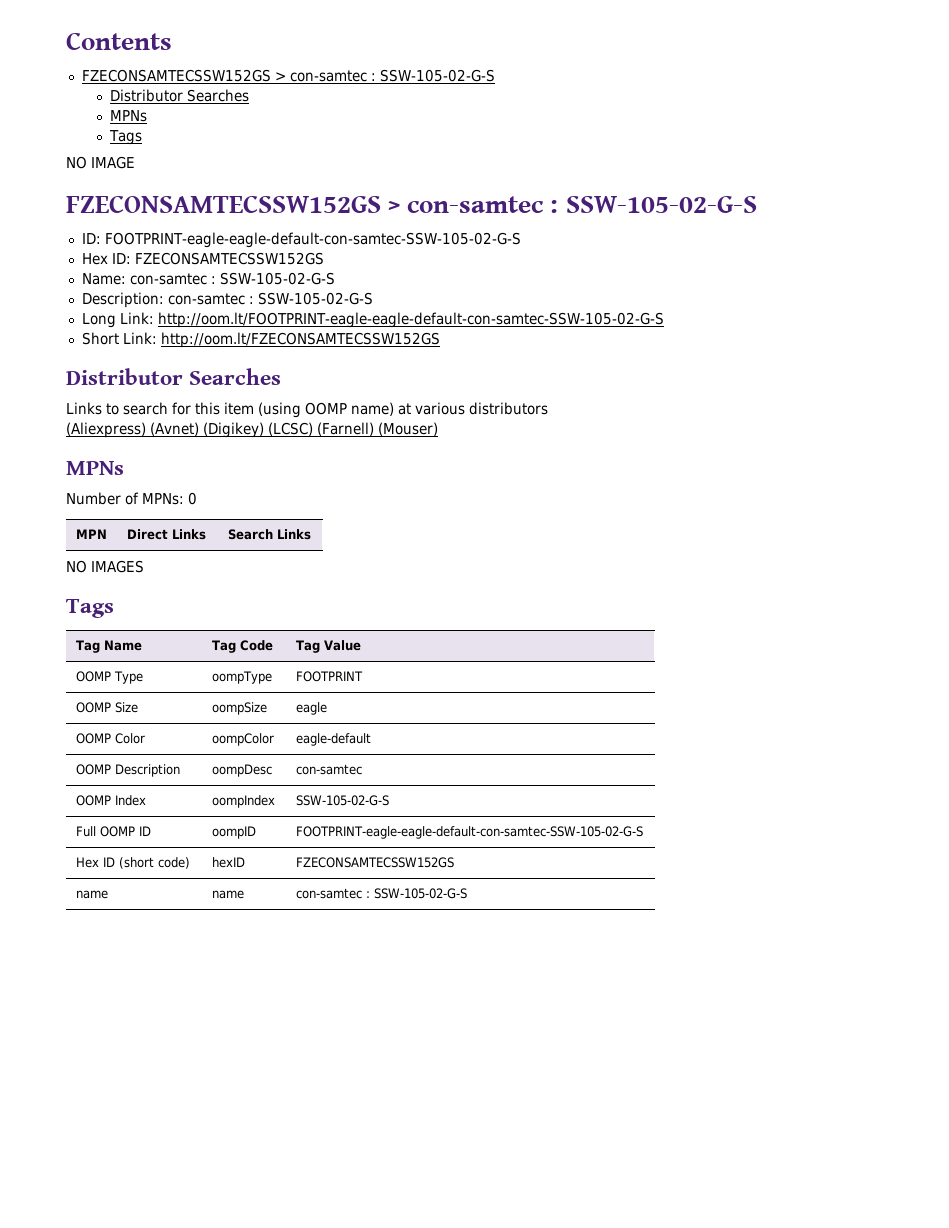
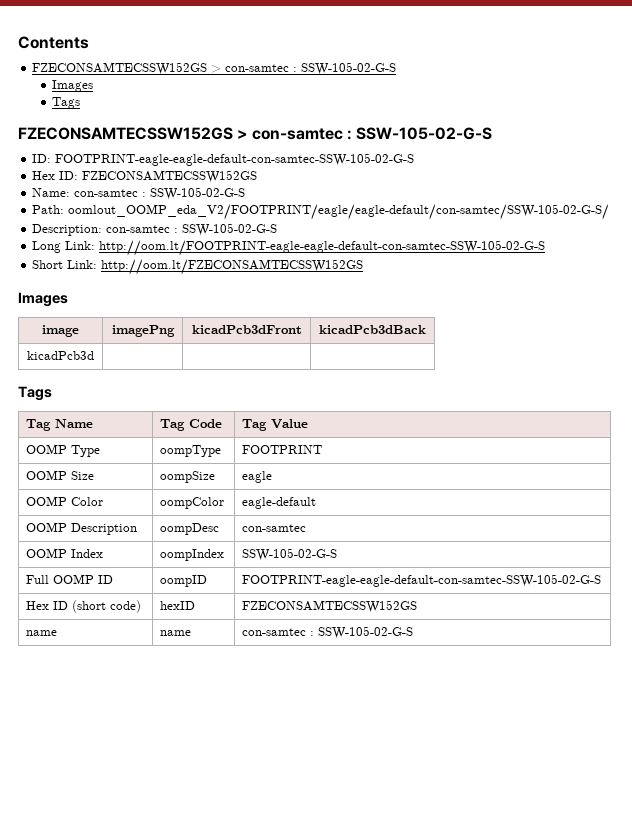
[109,89,249,102] [109,110,147,122] [108,130,142,145] [66,156,135,169] Distributor Searches // MPNs // Tags // NO IMAGE -> [52,80,94,92] [52,97,81,109] Images // Tags
(335, 278) none -> [32,204,610,220] // Path: oomlout_OOMP_eda_V2/FOOTPRINT/eagle/eagle-default/con-samtec/SSW-105-02-G-S/
[66,368,282,385] [66,402,548,418] [66,422,438,438] [66,461,124,475] [66,492,197,505] [75,529,107,539] [126,529,206,540] [227,529,311,540] [66,560,144,573] Distributor Searches // Links to search for this item (using OOMP name) at various distributors // (Aliexpress) (Avnet) (Digikey) (LCSC) (Farnell) (Mouser) // MPNs // Number of MPNs: 0 // MPN | Direct Links | Search Links // NO IMAGES -> [18,292,68,307] [42,325,79,337] [111,325,175,337] [191,325,302,334] [319,325,426,334] [26,351,94,360] Images // image | imagePng | kicadPcb3dFront | kicadPcb3dBack // kicadPcb3d | | |

